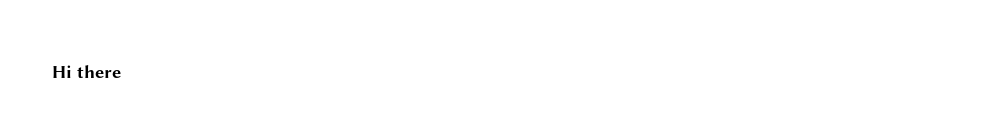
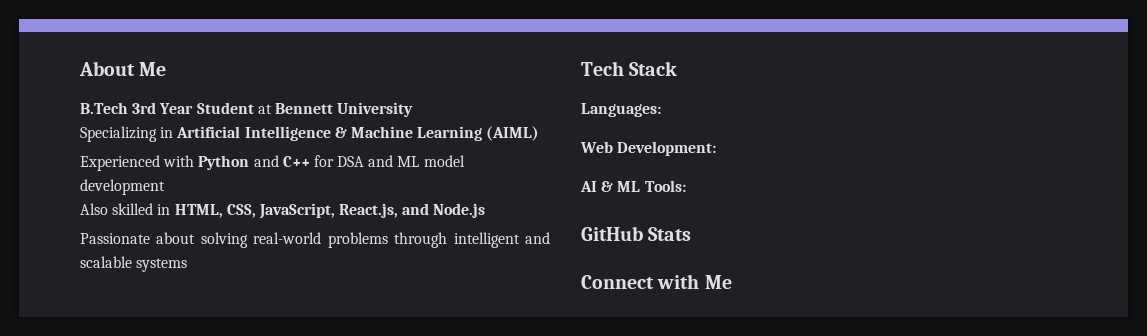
[52,65,121,78] Hi there -> [79,61,167,76] [80,102,414,117] [80,126,540,142] [80,155,465,171] [80,179,165,195] [80,203,486,219] [80,232,550,248] [80,256,188,272] [581,61,678,76] [581,103,661,117] [580,141,717,156] [580,180,686,192] [581,226,692,241] [581,274,732,289] About Me // B.Tech 3rd Year Student at Bennett University // Specializing in Artificial Intelligence & Machine Learning (AIML) // Experienced with Python and C++ for DSA and ML model development // Also skilled in HTML, CSS, JavaScript, React.js, and Node.js // Passionate about solving real-world problems through intelligent and scalable systems // Tech Stack // Languages: // Web Development: // AI & ML Tools: // GitHub Stats // Connect with Me

